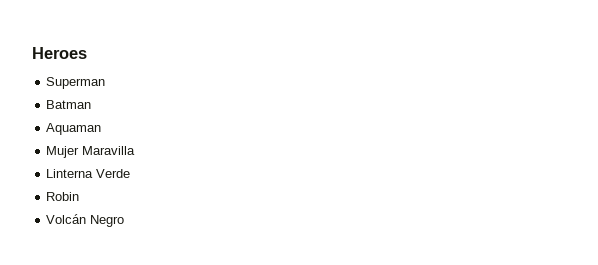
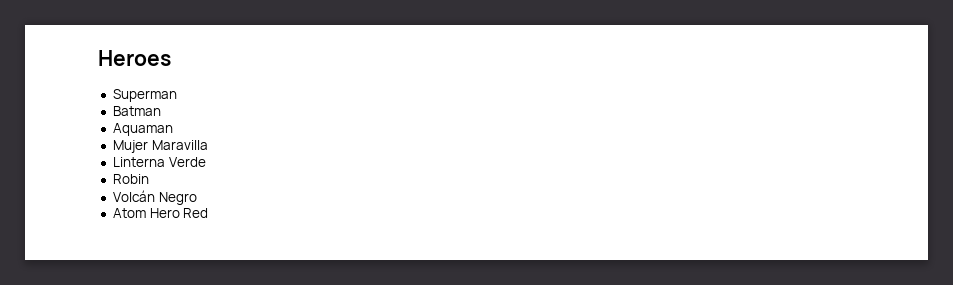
(125, 221) none -> [112,208,209,218] // Atom Hero Red

